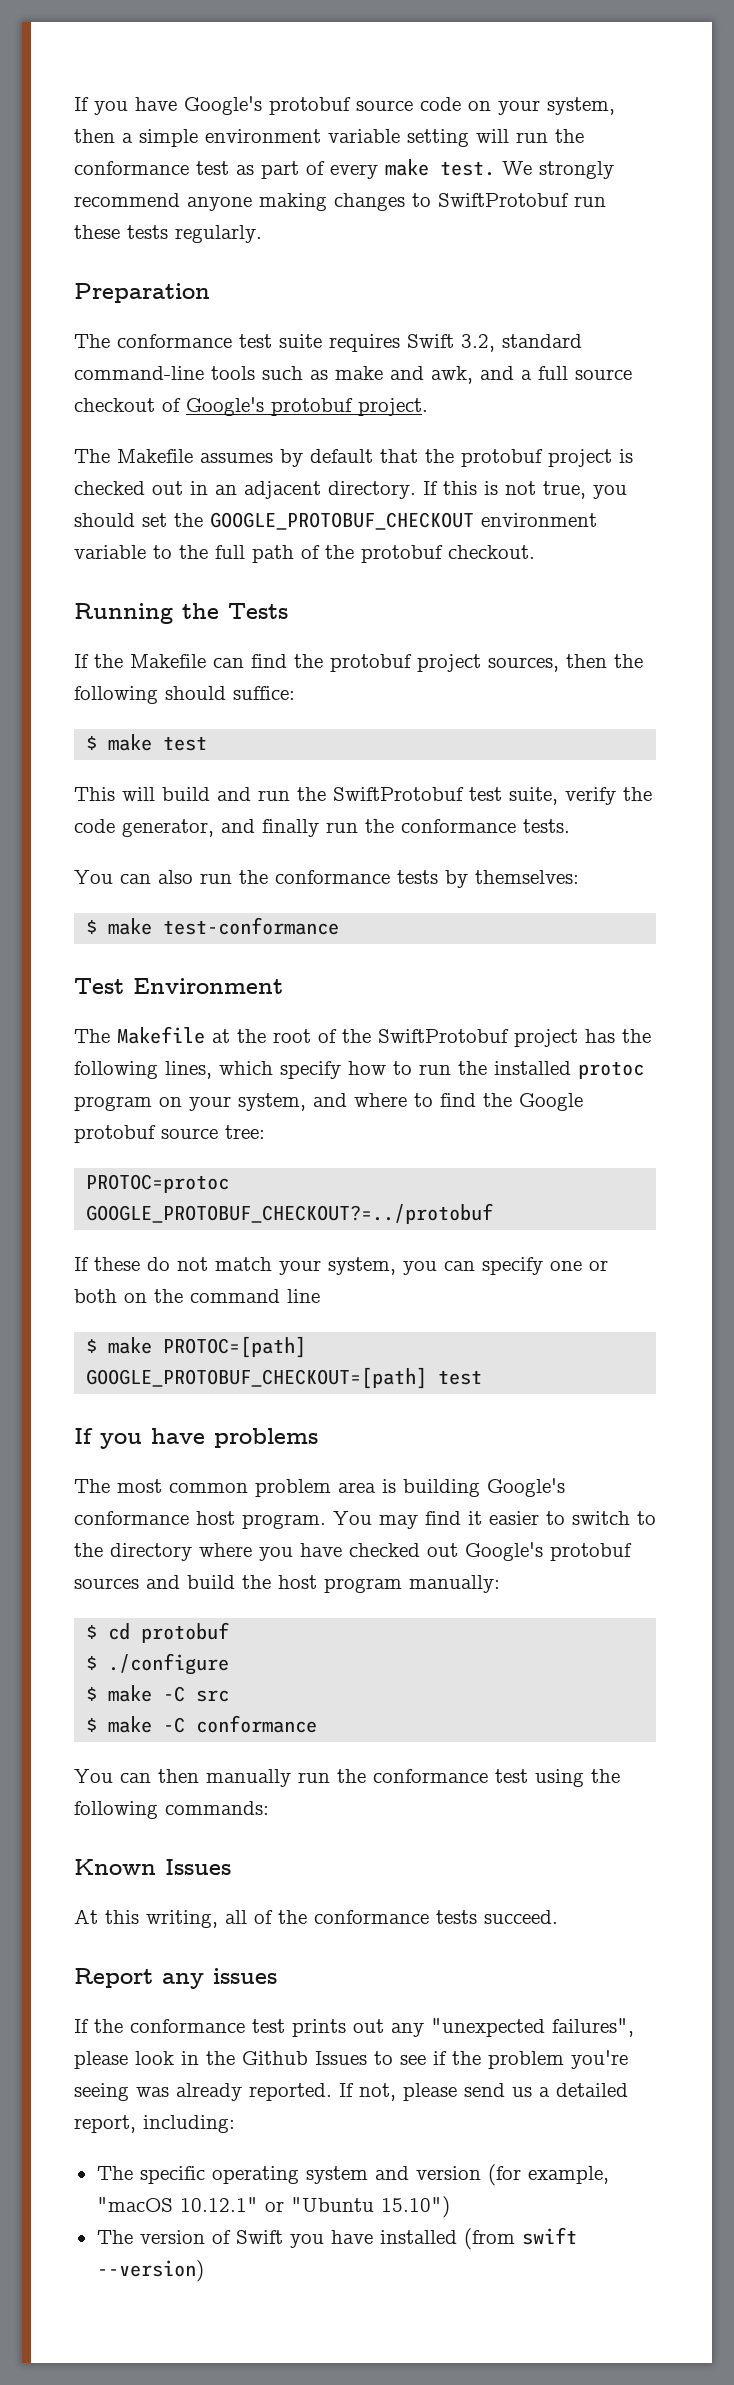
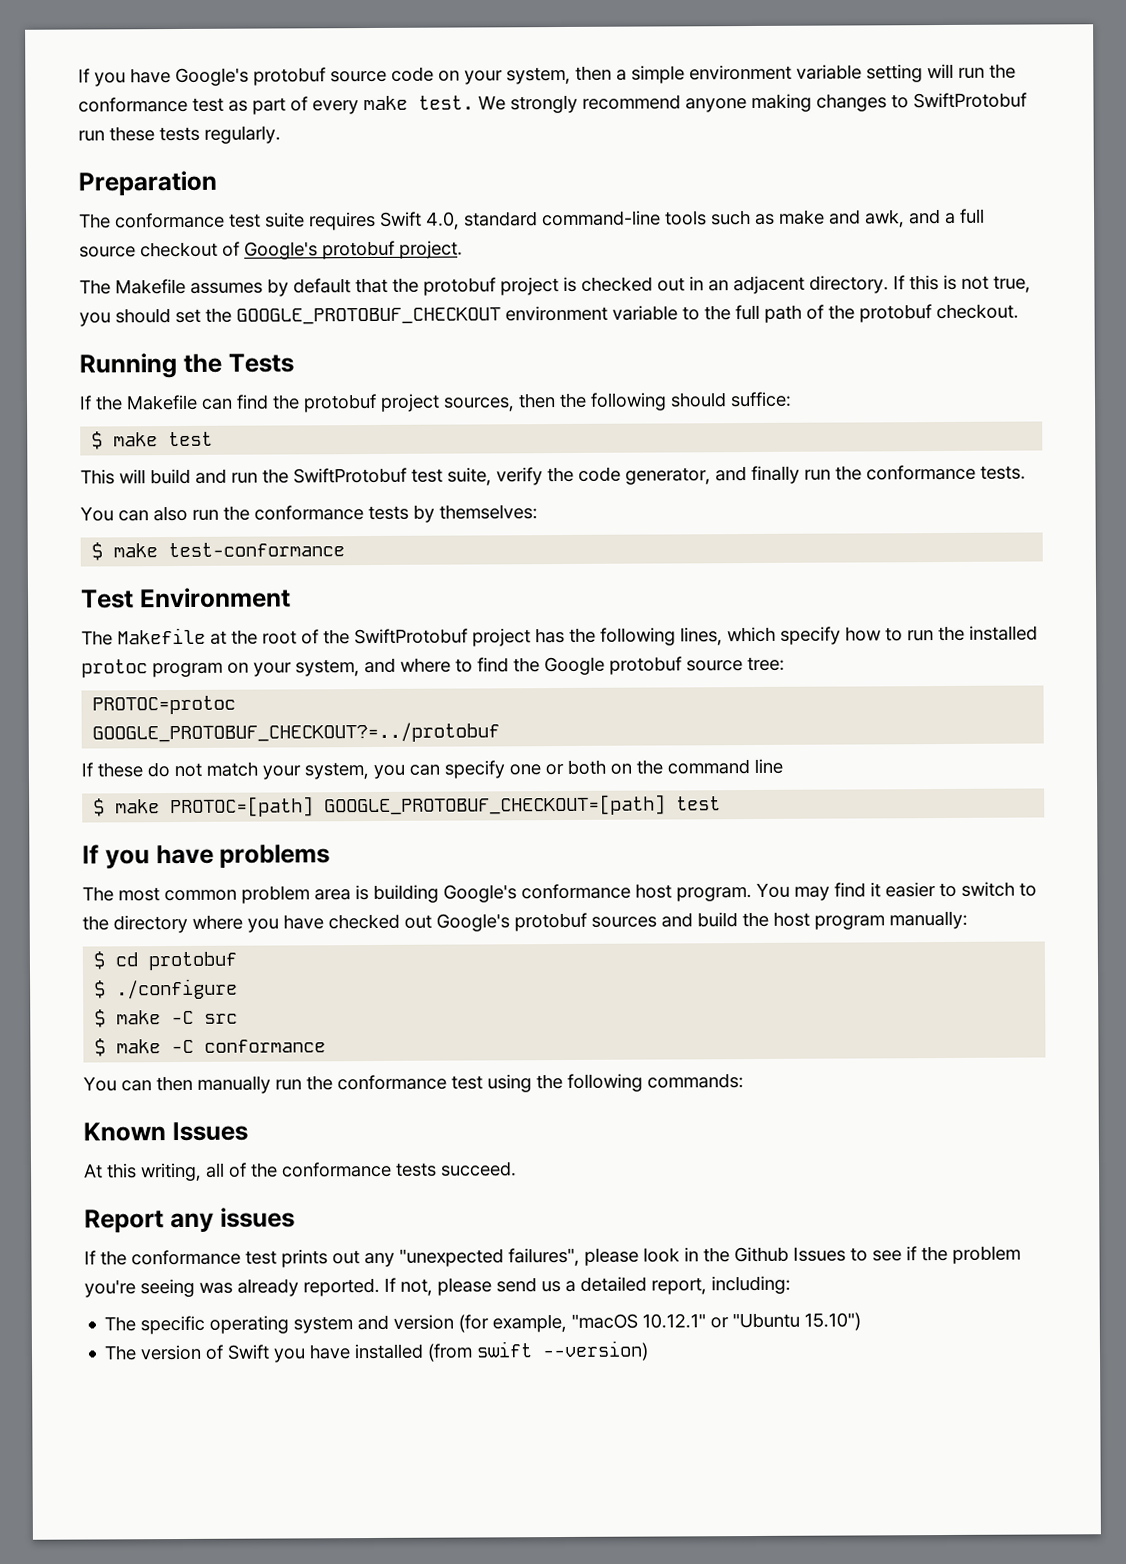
[461,334,495,352] 3.2, -> [426,211,460,230] 4.0,

